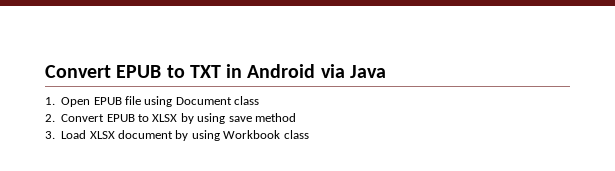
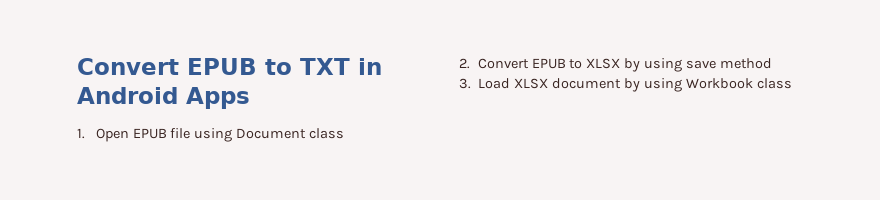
[320,64,386,78] via Java -> [186,87,250,109] Apps

